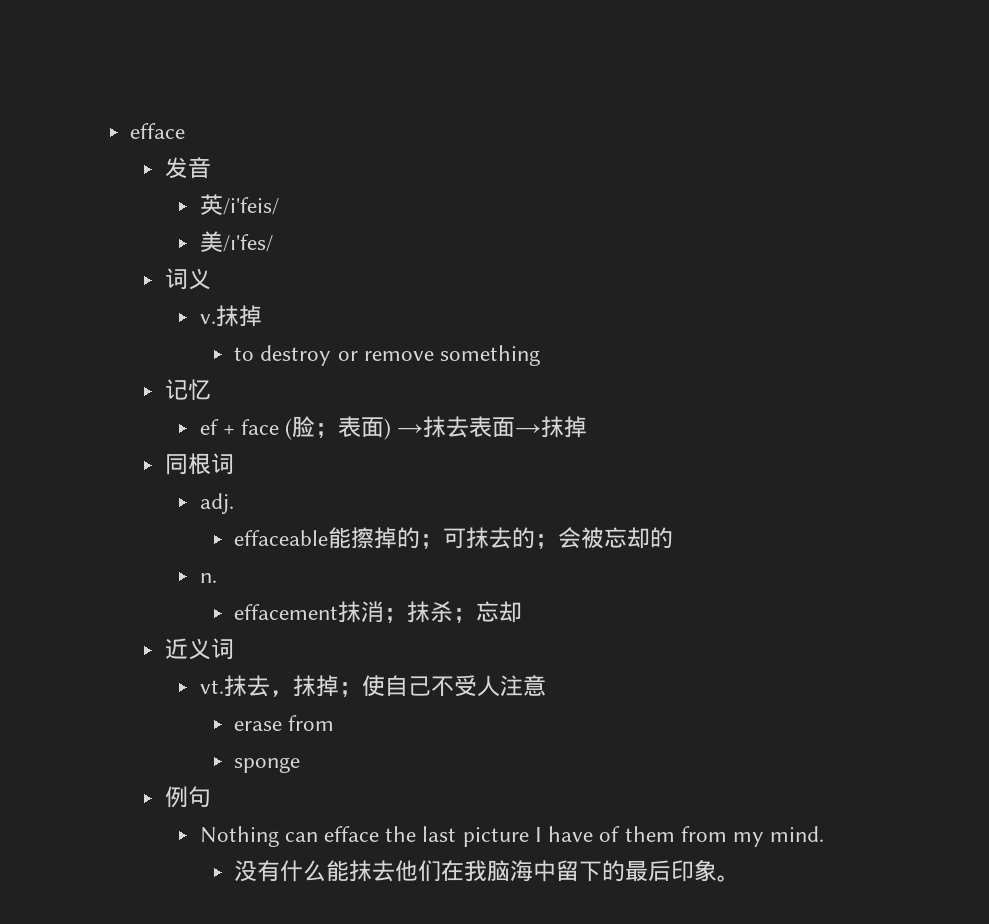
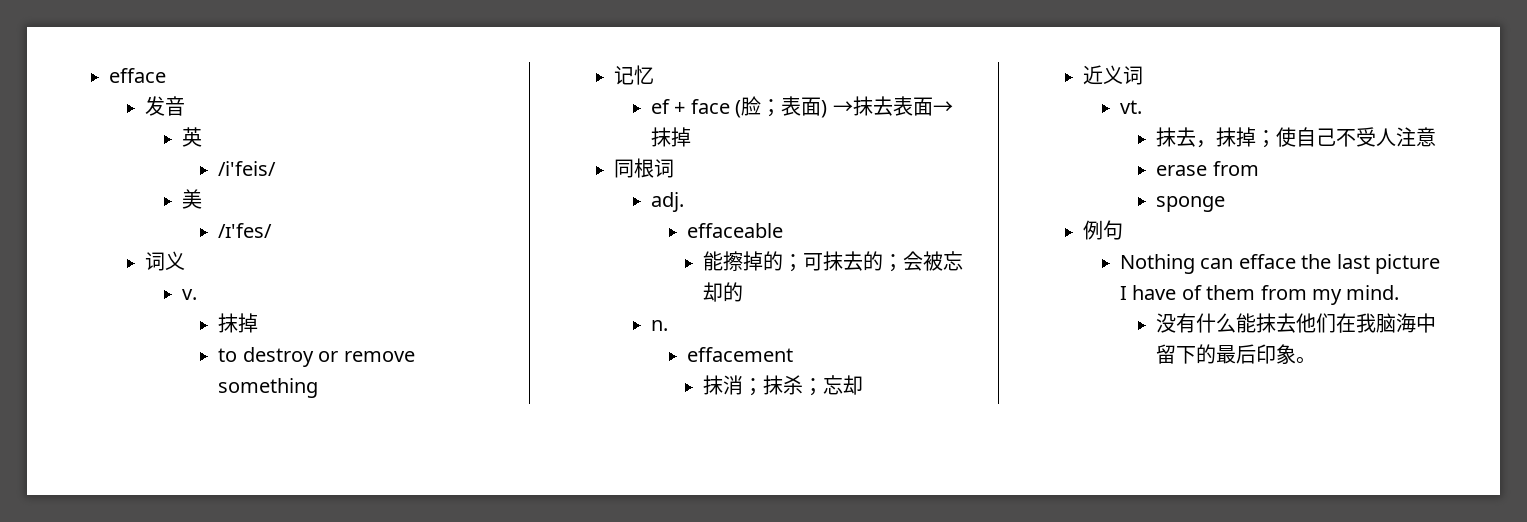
(223, 205) none -> (202, 137) //
(223, 242) none -> (202, 199) //
(216, 319) none -> (197, 294) //
(329, 538) none -> (784, 230) //
(339, 612) none -> (794, 354) //
(224, 687) none -> (1142, 107) //

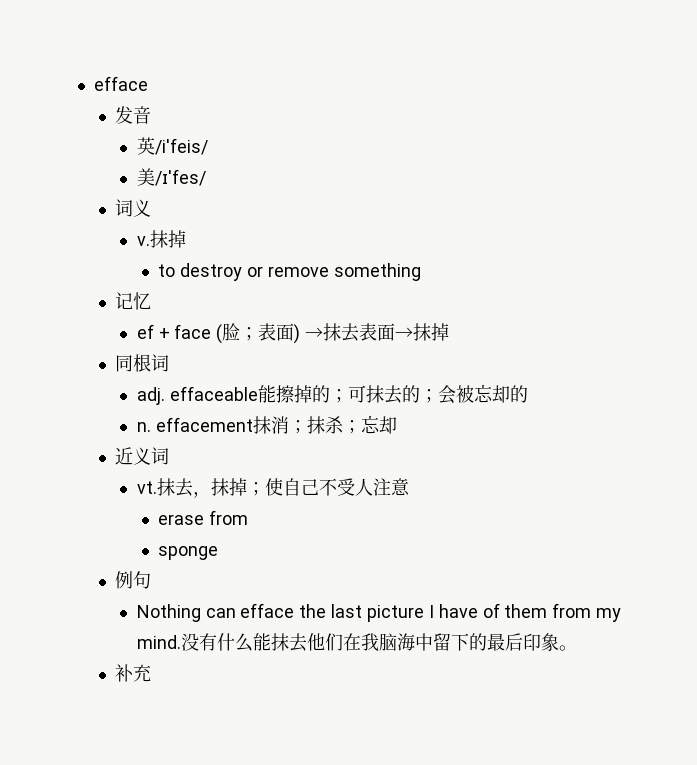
(202, 137) // -> (155, 146) none
(202, 199) // -> (155, 177) none
(197, 294) // -> (150, 241) none
(684, 202) // -> (165, 396) none
(784, 230) // -> (258, 393) none
(668, 325) // -> (151, 427) none
(794, 354) // -> (253, 424) none
(1142, 107) // -> (157, 487) none
(1400, 292) // -> (181, 642) none
(1317, 360) none -> [115,664,152,682] // 补充

